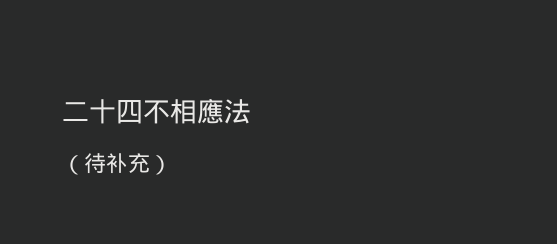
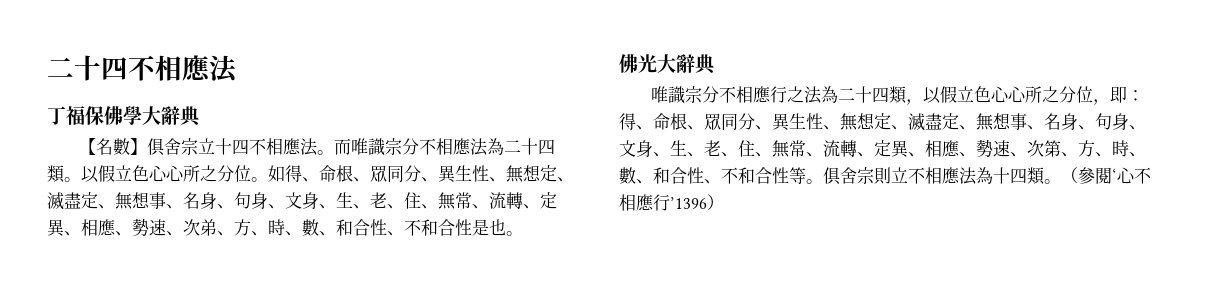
[62,153,150,175] （待补充 -> [47,106,202,127] [79,138,556,156] [47,165,574,183] [47,192,557,210] [47,218,523,237] [619,54,717,75] [651,86,1145,105] [619,113,1146,131] [619,139,1146,158] [619,167,1151,185] [619,194,707,211] 丁福保佛學大辭典 // 【名數】俱舍宗立十四不相應法。而唯識宗分不相應法為二十四類。以假立色心心所之分位。如得、命根、眾同分、異生性、無想定、滅盡定、無想事、名身、句身、文身、生、老、住、無常、流轉、定異、相應、勢速、次弟、方、時、數、和合性、不和合性是也。 // 佛光大辭典 // 唯識宗分不相應行之法為二十四類，以假立色心心所之分位，即：得、命根、眾同分、異生性、無想定、滅盡定、無想事、名身、句身、文身、生、老、住、無常、流轉、定異、相應、勢速、次第、方、時、數、和合性、不和合性等。俱舍宗則立不相應法為十四類。（參閱‘心不相應行’1396

